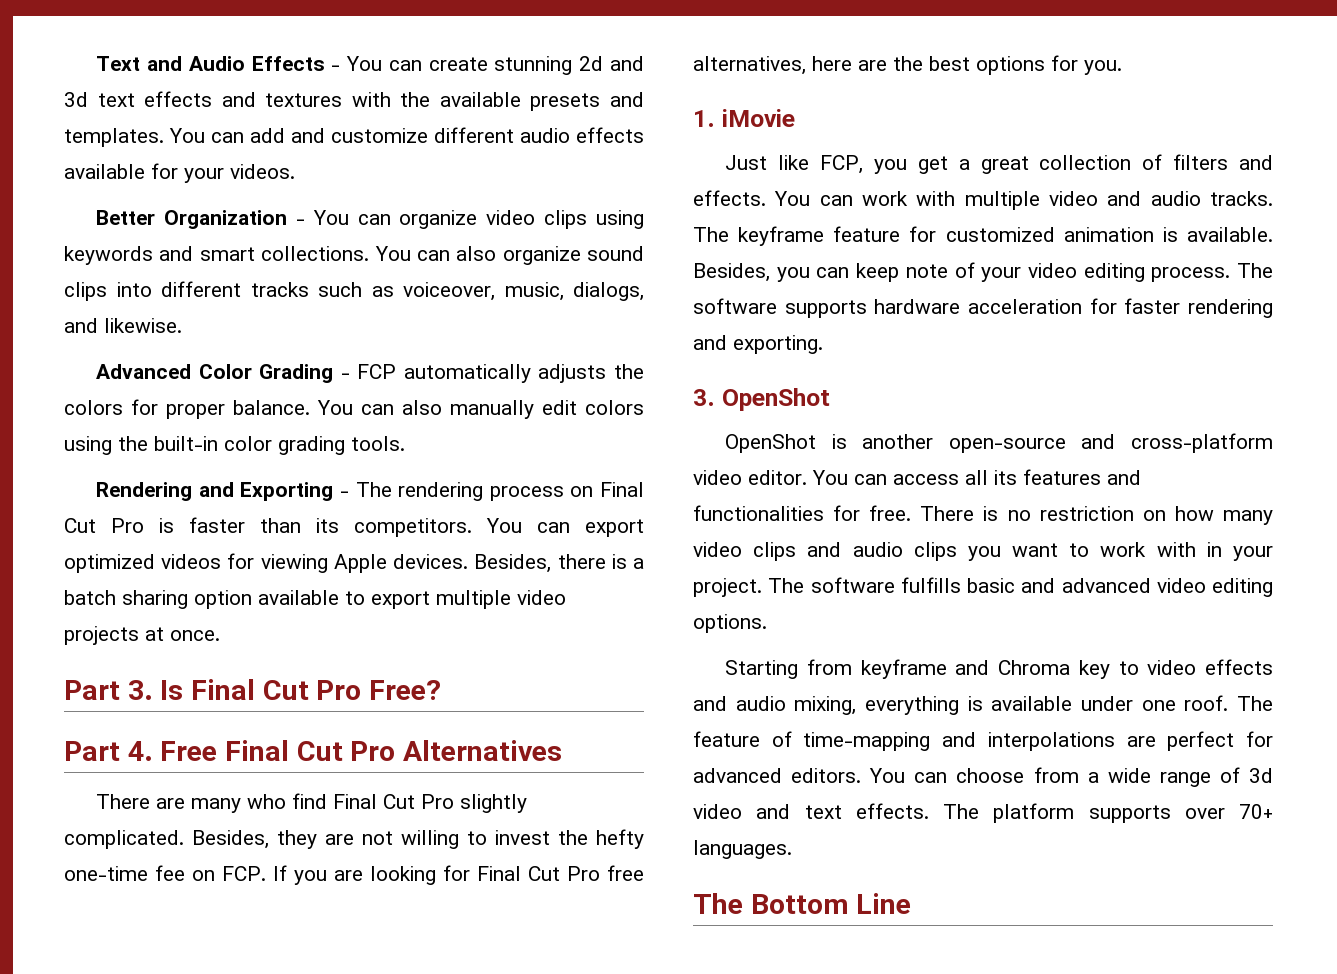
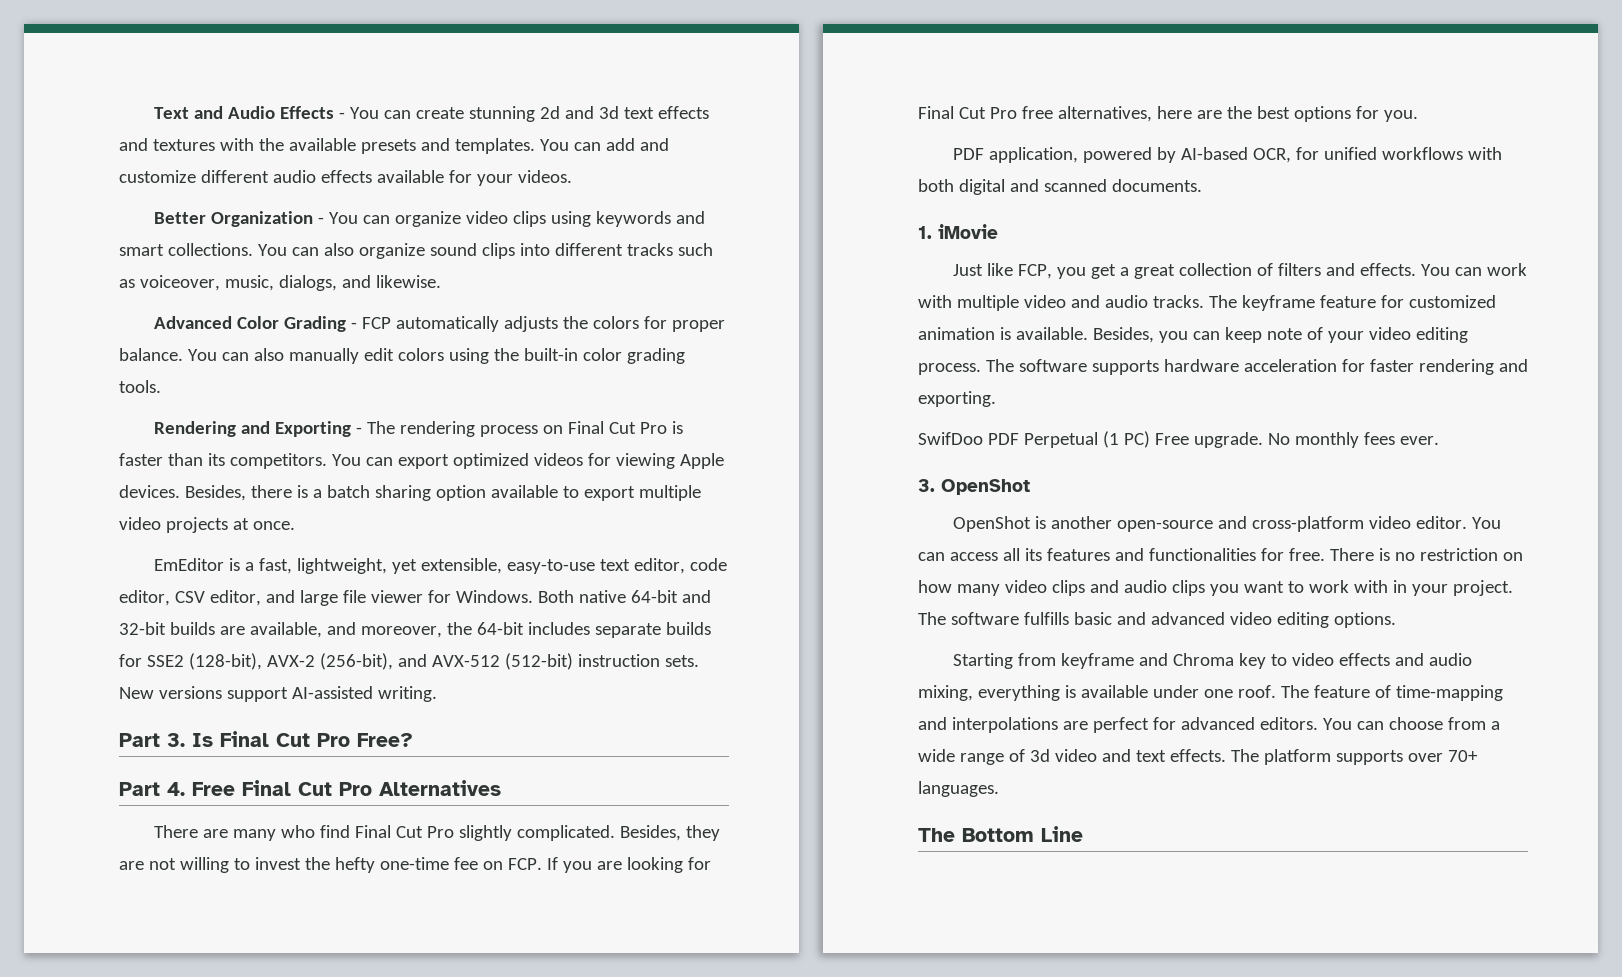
(220, 635) none -> [153,558,727,574] [119,590,711,606] [119,622,711,638] [119,653,699,670] [119,686,437,702] // EmEditor is a fast, lightweight, yet extensible, easy-to-use text editor, code editor, CSV editor, and large file viewer for Windows. Both native 64-bit and 32-bit builds are available, and moreover, the 64-bit includes separate builds for SSE2 (128-bit), AVX-2 (256-bit), and AVX-512 (512-bit) instruction sets. New versions support AI-assisted writing.
(1122, 67) none -> [952,147,1502,163] [918,179,1202,195] // PDF application, powered by AI-based OCR, for unified workflows with both digital and scanned documents.
(823, 344) none -> [918,431,1439,448] // SwifDoo PDF Perpetual (1 PC) Free upgrade. No monthly fees ever.

